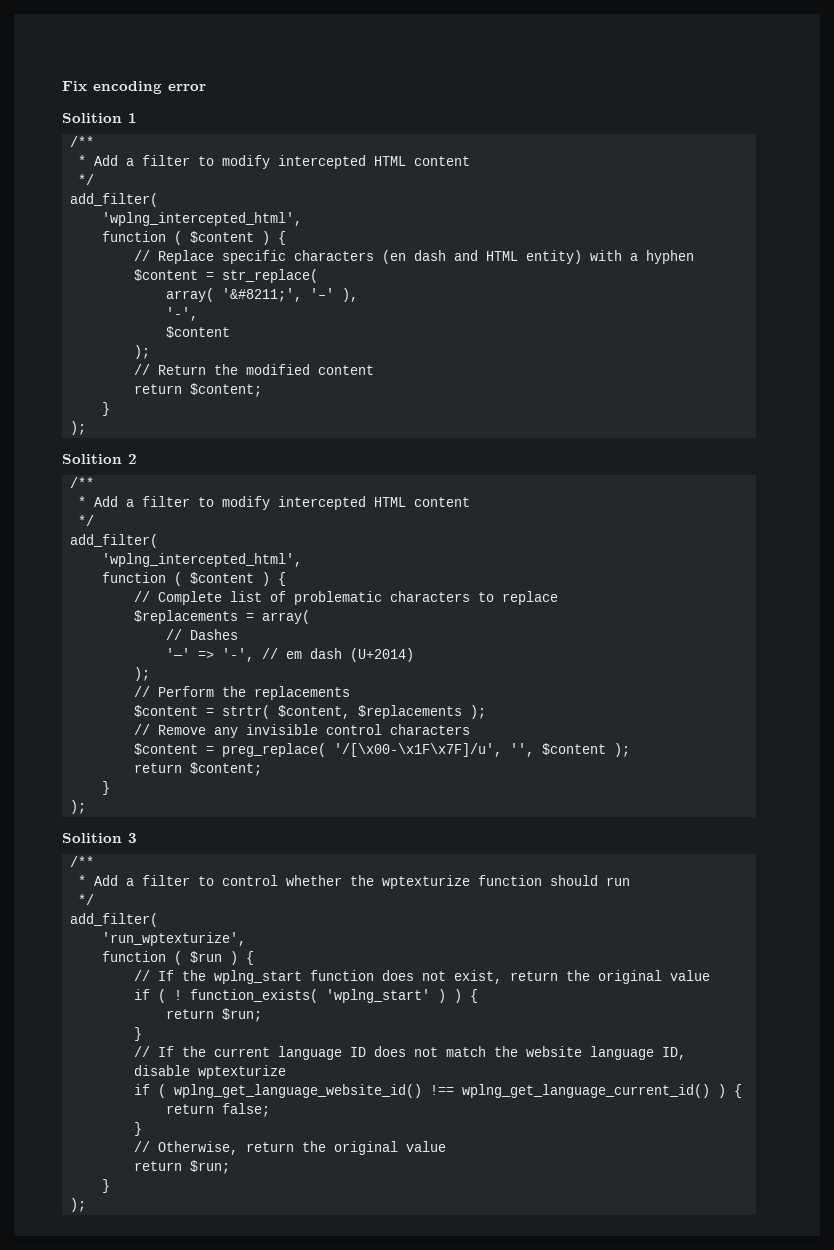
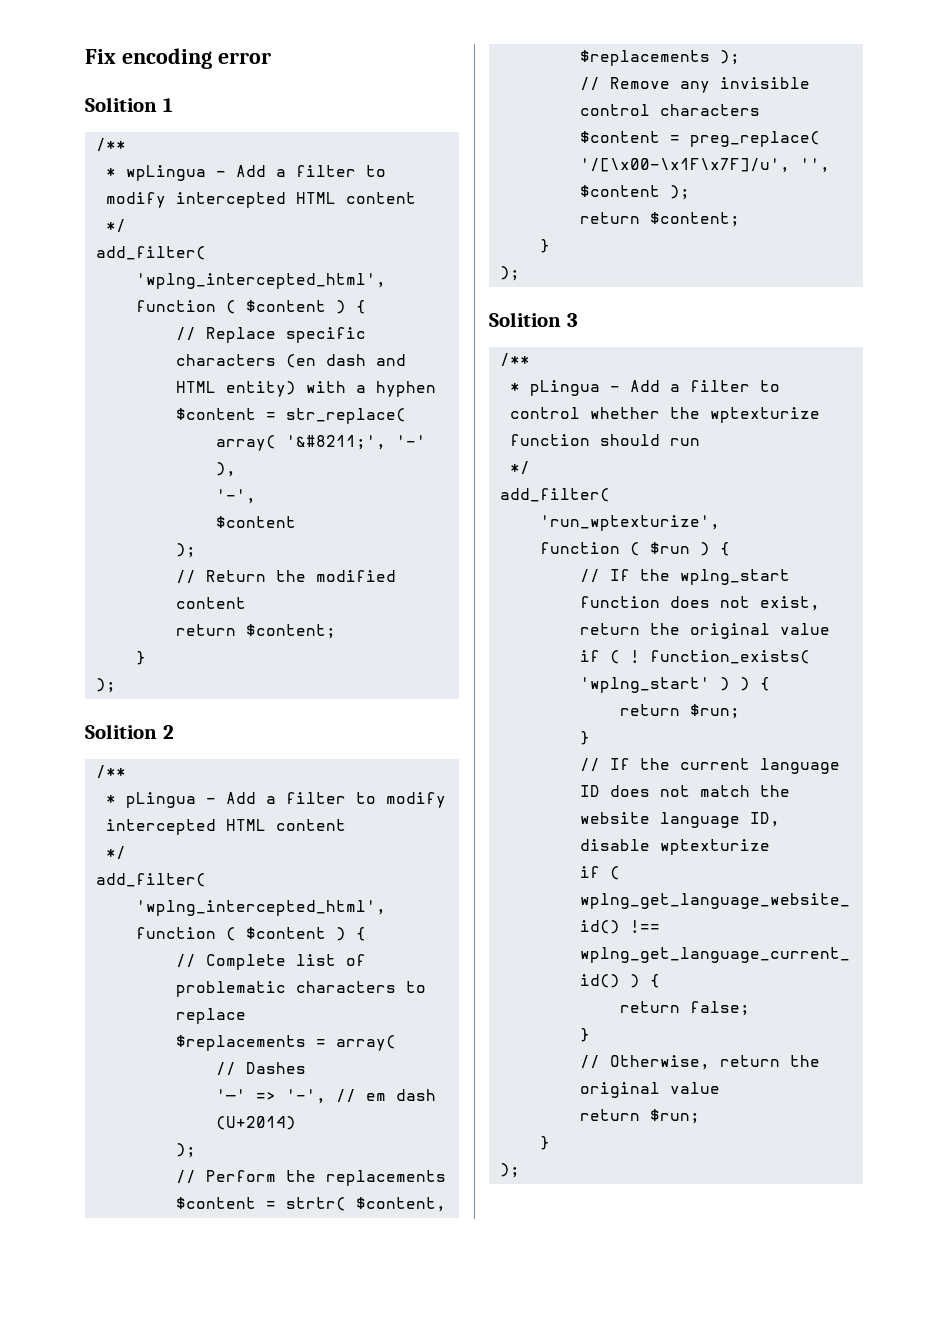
(86, 160) none -> [125,165,226,181] wpLingua -
(86, 501) none -> [125,792,216,808] pLingua -
(86, 880) none -> [529,380,620,396] pLingua -

